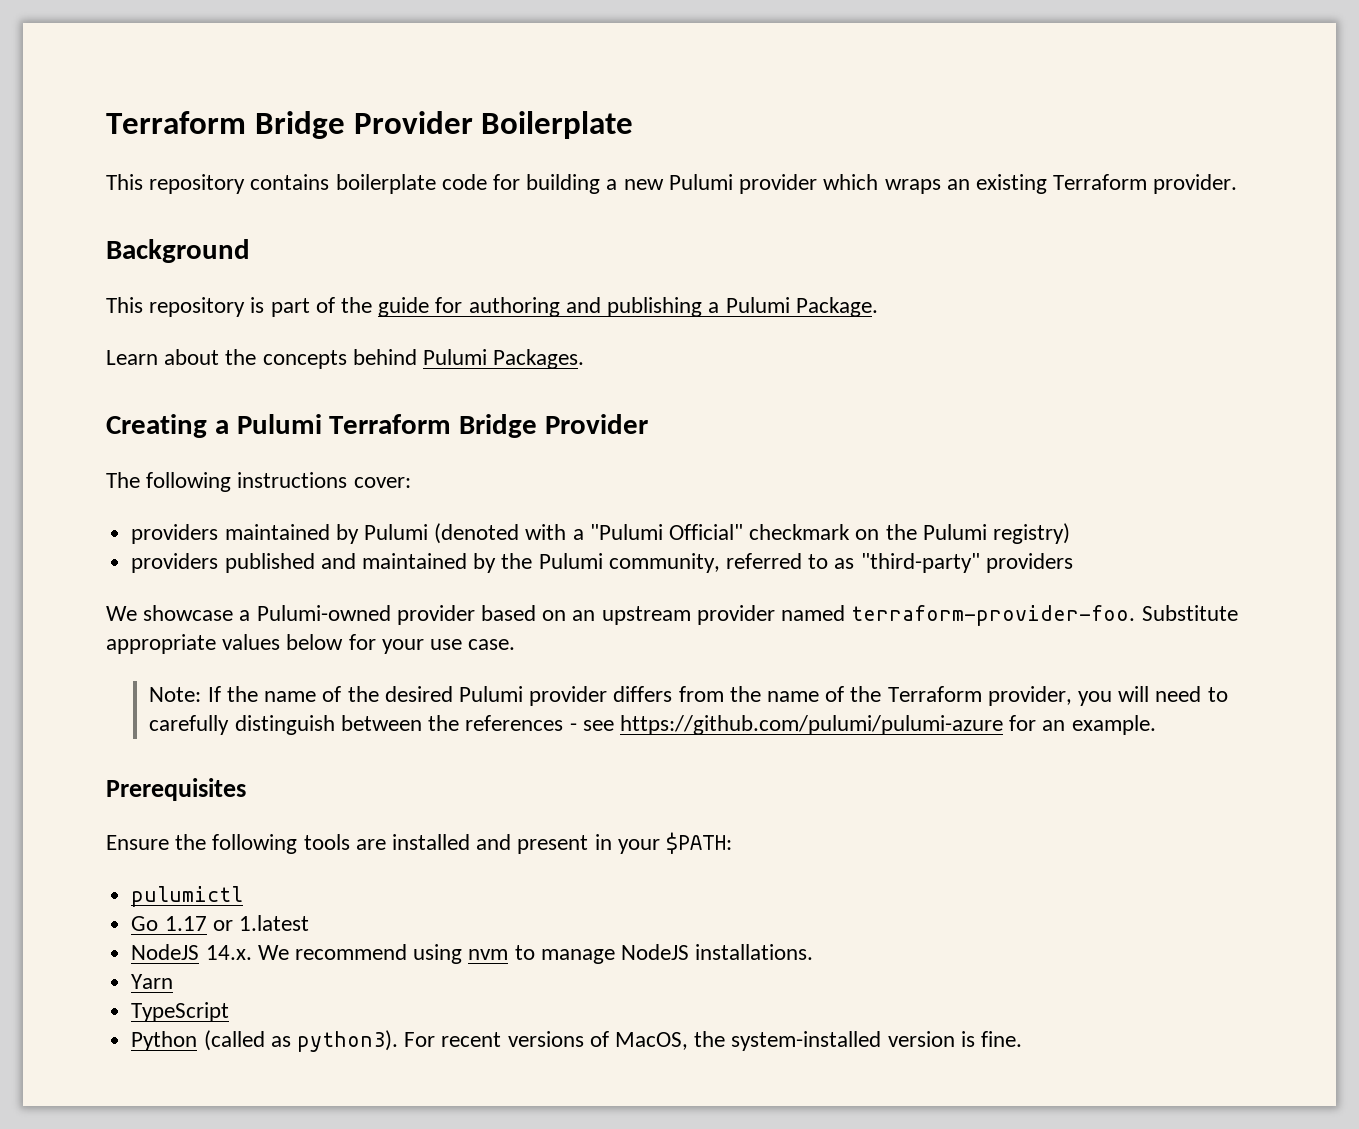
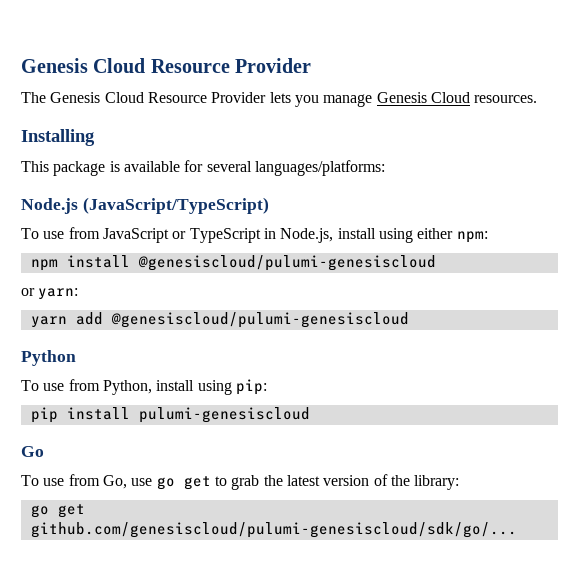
[106,111,634,139] [106,174,1238,194] [106,239,250,263] [106,297,878,317] [106,349,585,369] [106,414,649,438] [106,472,411,492] [131,523,1071,544] [131,553,1073,573] [106,605,1238,626] [106,634,516,654] [149,686,1228,706] [149,715,1156,735] [106,778,246,801] [106,832,733,854] [131,886,244,907] [131,915,309,931] [131,944,814,964] [131,974,174,989] [131,1002,230,1022] [131,1030,1023,1052] Terraform Bridge Provider Boilerplate // This repository contains boilerplate code for building a new Pulumi provider which wraps an existing Terraform provider. // Background // This repository is part of the guide for authoring and publishing a Pulumi Package. // Learn about the concepts behind Pulumi Packages. // Creating a Pulumi Terraform Bridge Provider // The following instructions cover: // providers maintained by Pulumi (denoted with a "Pulumi Official" checkmark on the Pulumi registry) // providers published and maintained by the Pulumi community, referred to as "third-party" providers // We showcase a Pulumi-owned provider based on an upstream provider named terraform-provider-foo. Substitute appropriate values below for your use case. // Note: If the name of the desired Pulumi provider differs from the name of the Terraform provider, you will need to carefully distinguish between the references - see https://github.com/pulumi/pulumi-azure for an example. // Prerequisites // Ensure the following tools are installed and present in your $PATH: // pulumictl // Go 1.17 or 1.latest // NodeJS 14.x. We recommend using nvm to manage NodeJS installations. // Yarn // TypeScript // Python (called as python3). For recent versions of MacOS, the system-installed version is fine. -> [21,58,312,73] [21,92,538,107] [21,129,95,146] [21,160,385,176] [21,197,269,214] [21,227,488,243] [30,255,436,271] [21,288,79,300] [30,312,409,328] [21,350,76,366] [21,379,267,395] [30,407,310,423] [21,446,44,457] [21,474,460,490] [30,504,85,518] [30,522,517,538] Genesis Cloud Resource Provider // The Genesis Cloud Resource Provider lets you manage Genesis Cloud resources. // Installing // This package is available for several languages/platforms: // Node.js (JavaScript/TypeScript) // To use from JavaScript or TypeScript in Node.js, install using either npm: // npm install @genesiscloud/pulumi-genesiscloud // or yarn: // yarn add @genesiscloud/pulumi-genesiscloud // Python // To use from Python, install using pip: // pip install pulumi-genesiscloud // Go // To use from Go, use go get to grab the latest version of the library: // go get github.com/genesiscloud/pulumi-genesiscloud/sdk/go/...

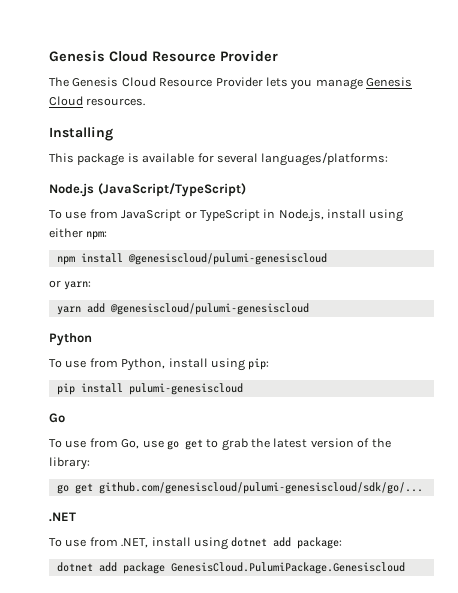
(517, 530) none -> [49,512,76,522] [49,537,343,550] [56,562,405,574] // .NET // To use from .NET, install using dotnet add package: // dotnet add package GenesisCloud.PulumiPackage.Genesiscloud

